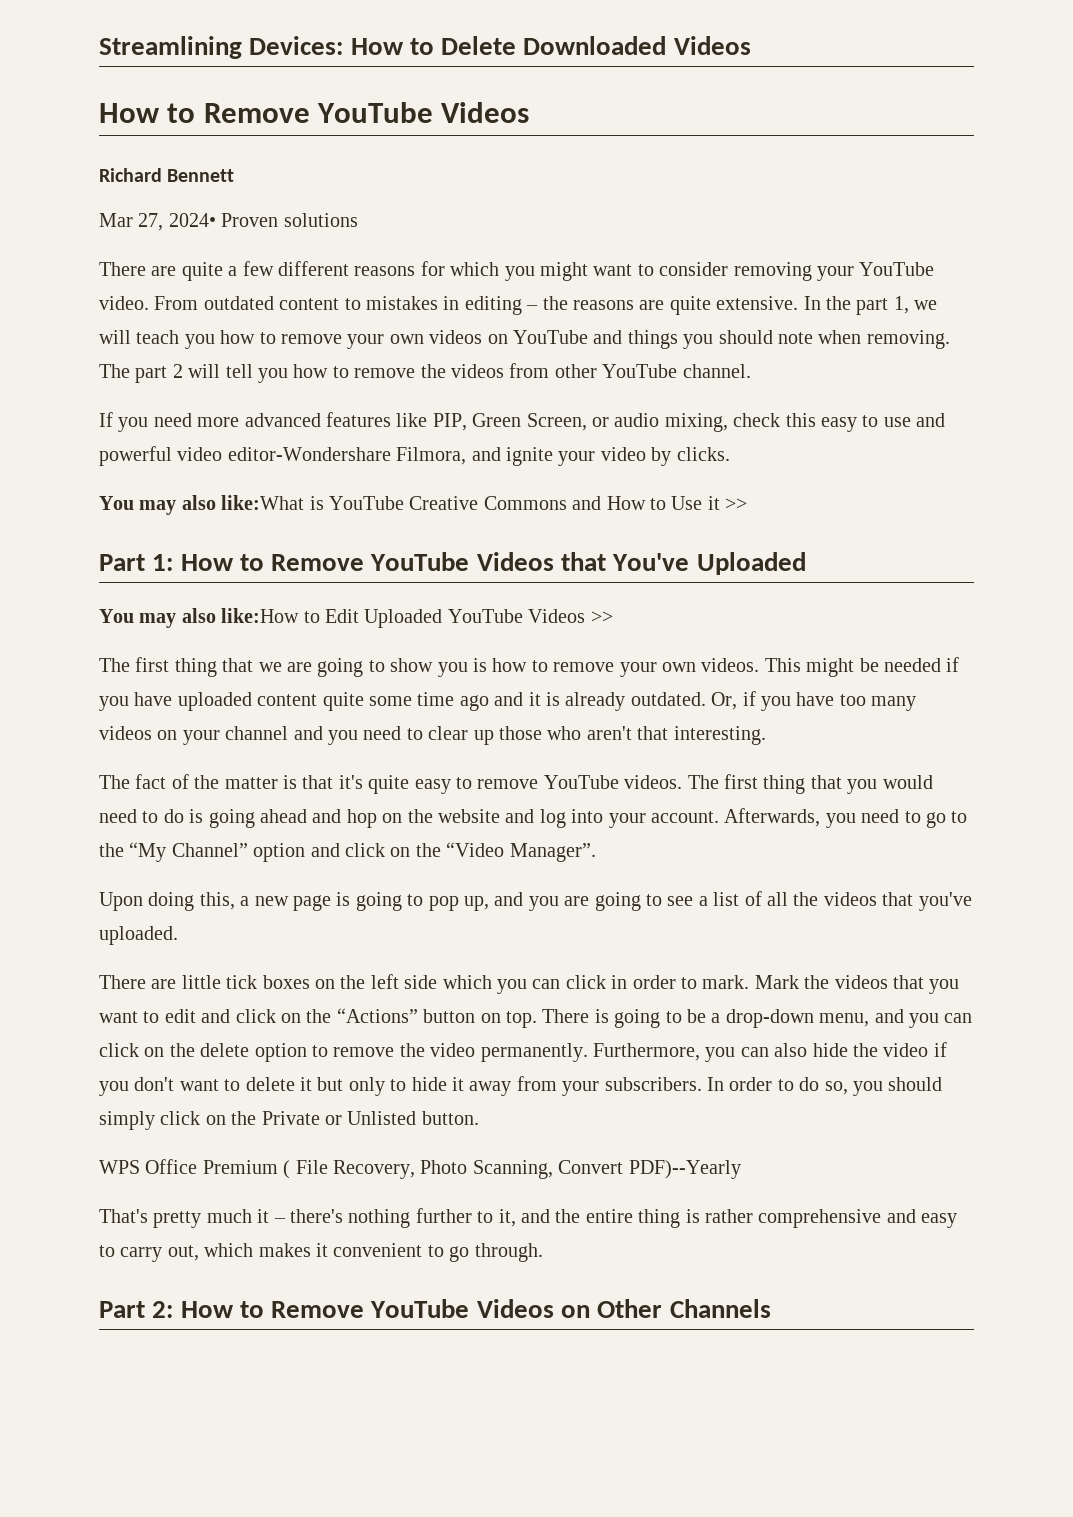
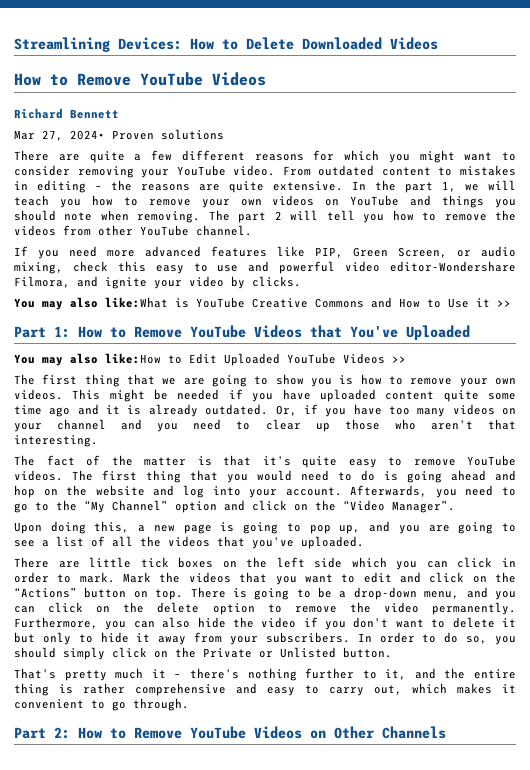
[99,1159,741,1179] // WPS Office Premium ( File Recovery, Photo Scanning, Convert PDF)--Yearly -> (392, 652) none

